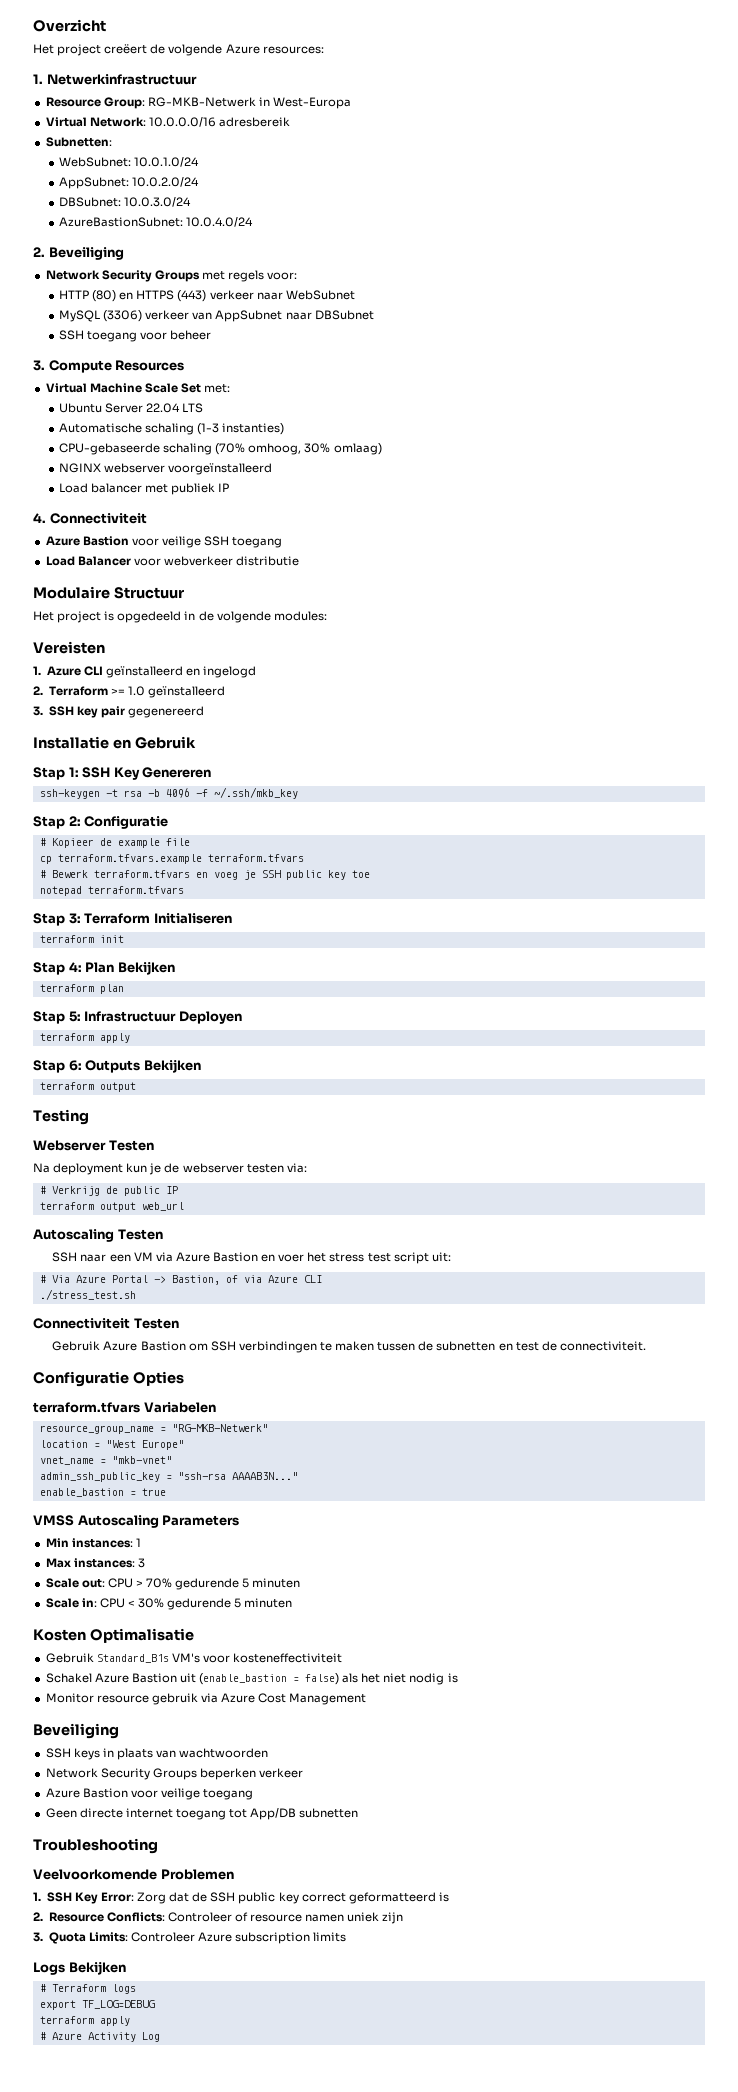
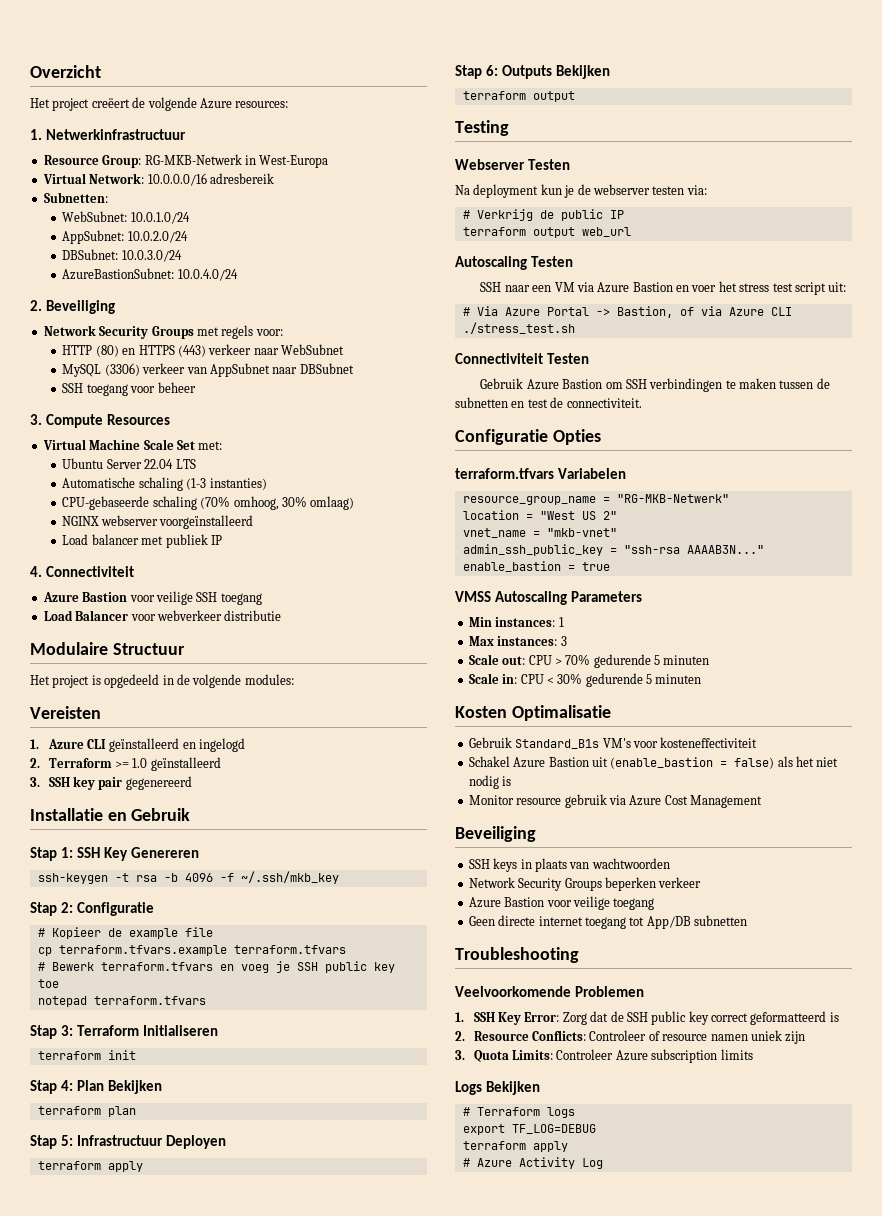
[141,1440,184,1450] Europe" -> [581,511,617,520] US 2"

